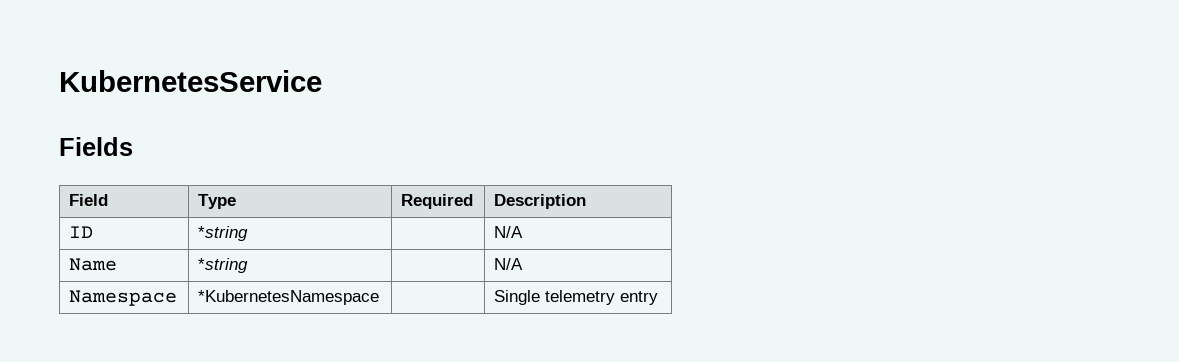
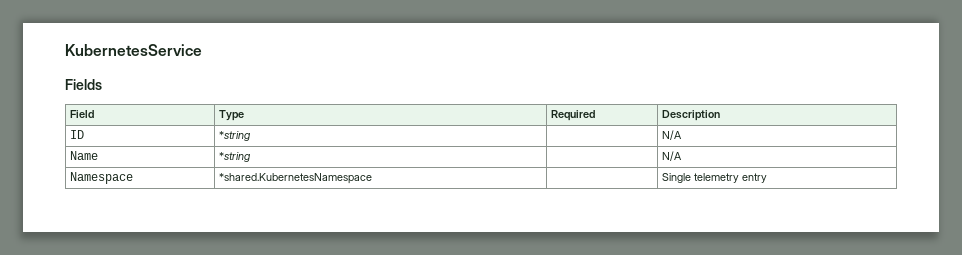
[198,290,380,305] *KubernetesNamespace -> [219,173,373,184] *shared.KubernetesNamespace

